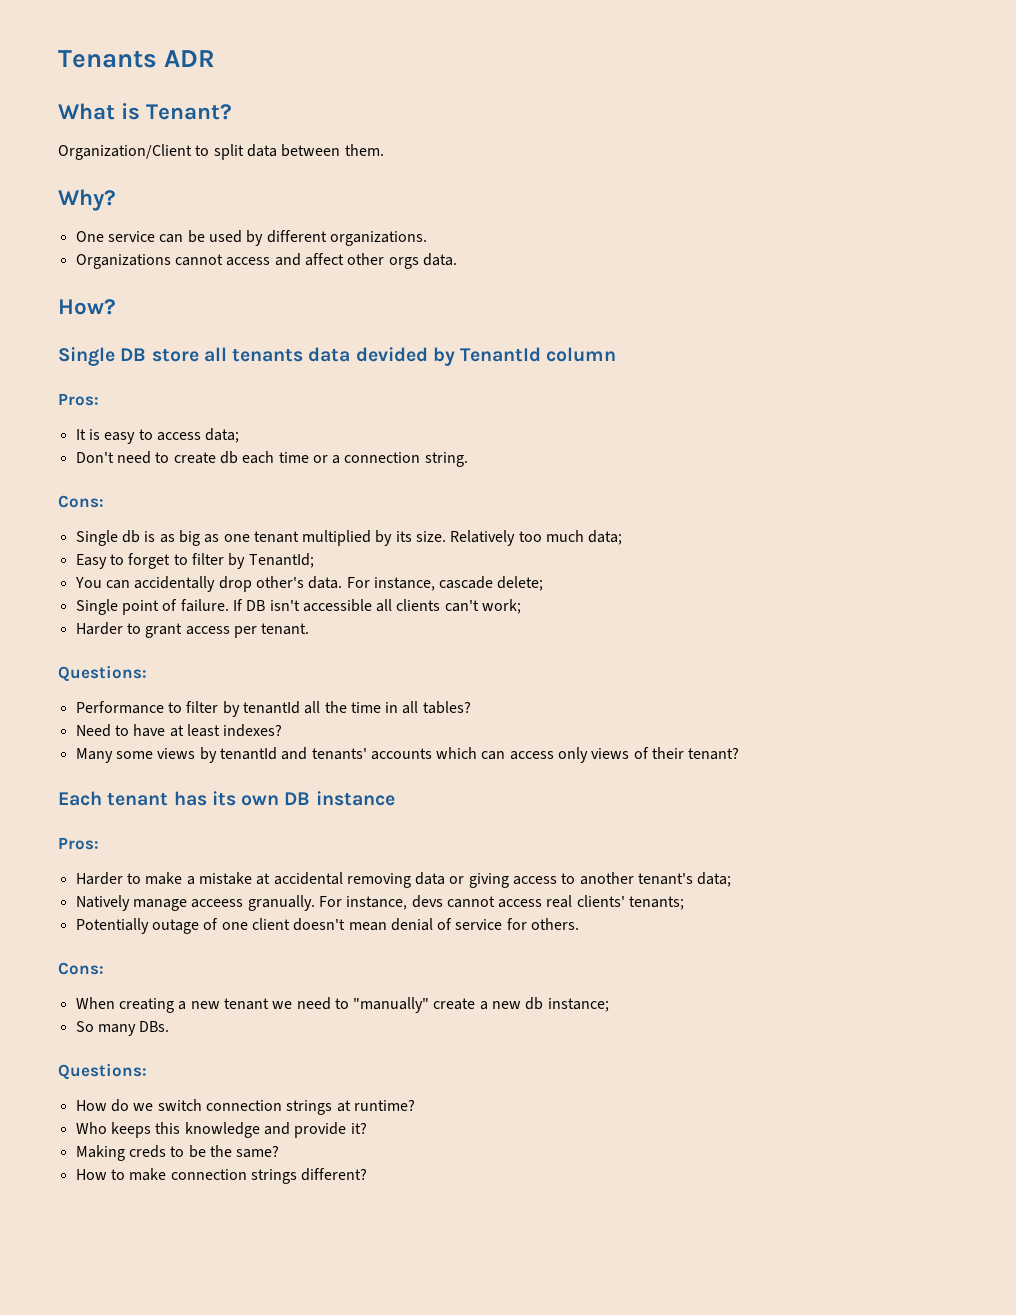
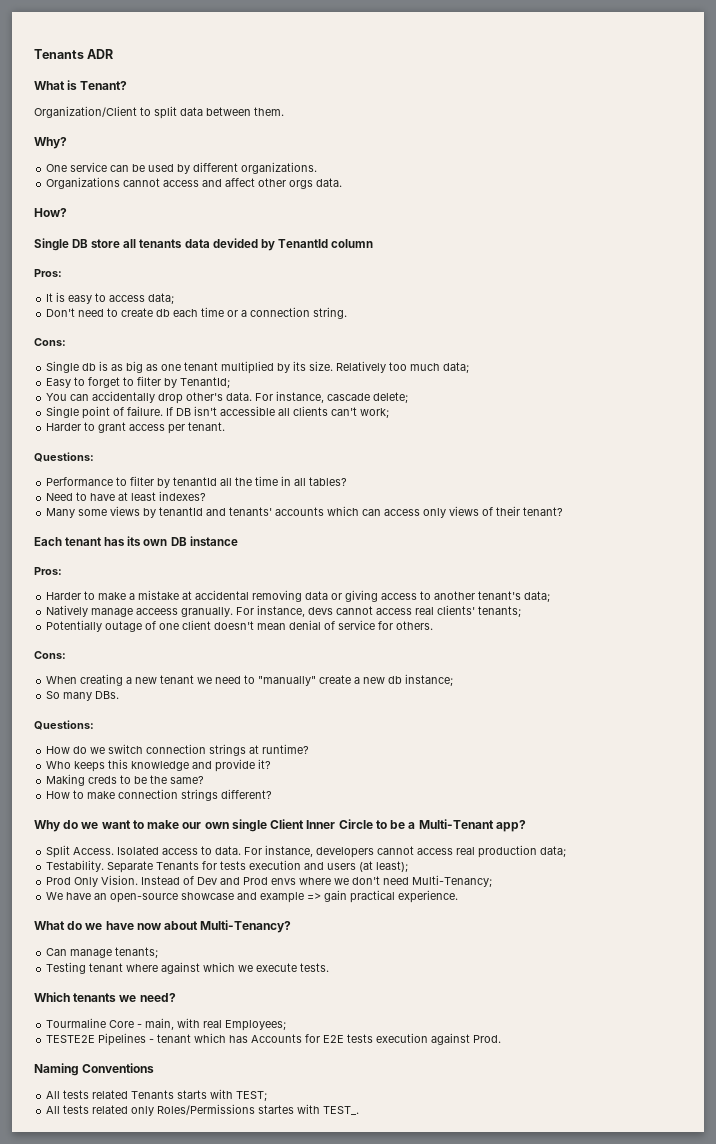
(368, 1174) none -> [34,819,526,832] [46,845,567,858] [46,860,409,873] [46,875,493,887] [46,890,459,903] [34,920,292,933] [46,947,159,958] [46,962,330,974] [34,992,176,1002] [46,1018,287,1031] [46,1033,502,1046] [34,1063,155,1076] [46,1089,268,1101] [46,1104,360,1116] // Why do we want to make our own single Client Inner Circle to be a Multi-Tenant app? // Split Access. Isolated access to data. For instance, developers cannot access real production data; // Testability. Separate Tenants for tests execution and users (at least); // Prod Only Vision. Instead of Dev and Prod envs where we don't need Multi-Tenancy; // We have an open-source showcase and example => gain practical experience. // What do we have now about Multi-Tenancy? // Can manage tenants; // Testing tenant where against which we execute tests. // Which tenants we need? // Tourmaline Core - main, with real Employees; // TESTE2E Pipelines - tenant which has Accounts for E2E tests execution against Prod. // Naming Conventions // All tests related Tenants starts with TEST; // All tests related only Roles/Permissions startes with TEST_.

